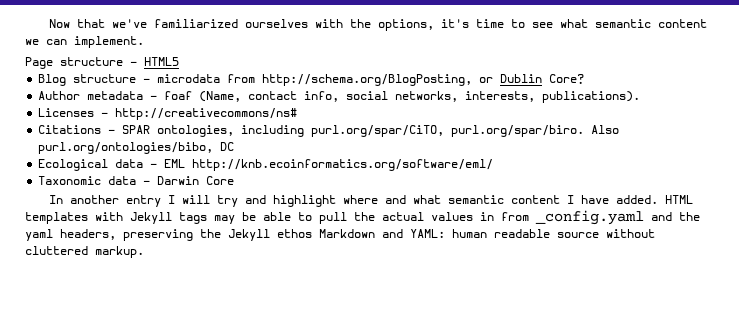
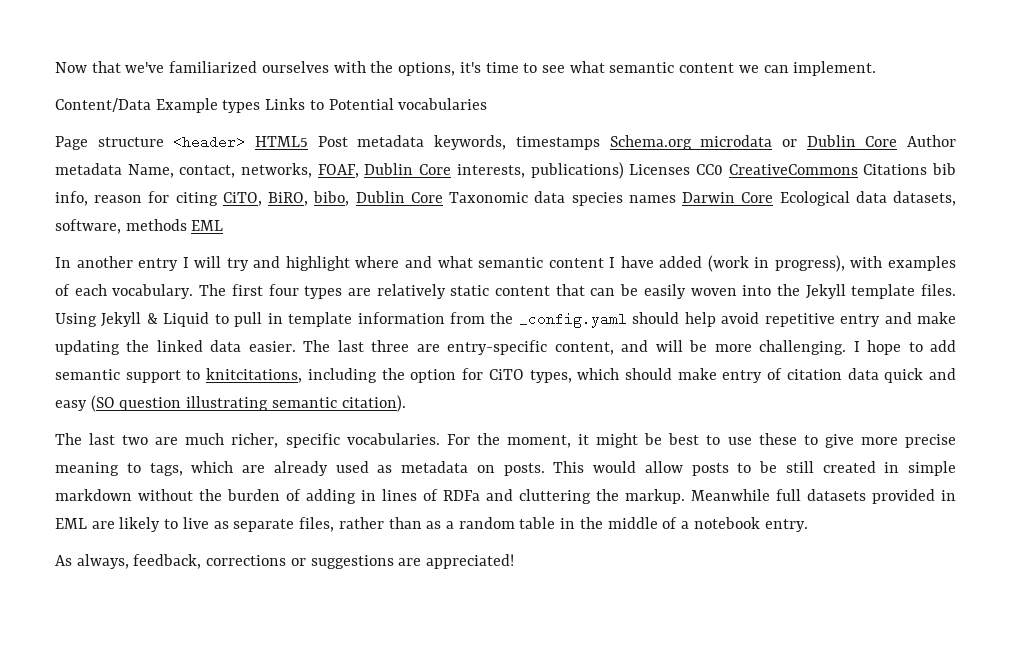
(144, 42) none -> [55,98,488,113] // Content/Data Example types Links to Potential vocabularies
[130,61,137,66] - -> [173,135,246,149] <header>
[38,74,473,86] // Blog structure - microdata from http://schema.org/BlogPosting, -> [317,135,773,150] Post metadata keywords, timestamps Schema.org microdata
[549,74,585,84] Core? // -> [865,136,898,147] Core
[150,91,641,103] [38,108,298,120] [38,125,620,137] [38,142,235,154] [38,159,494,171] [38,176,235,185] - foaf (Name, contact info, social networks, interests, publications). // Licenses - http://creativecommons/ns# // Citations - SPAR ontologies, including purl.org/spar/CiTO, purl.org/spar/biro. Also purl.org/ontologies/bibo, DC // Ecological data - EML http://knb.ecoinformatics.org/software/eml/ // Taxonomic data - Darwin Core -> [127,162,957,179] [55,191,957,206] [55,219,224,234] Name, contact, networks, FOAF, Dublin Core interests, publications) Licenses CC0 CreativeCommons Citations bib info, reason for citing CiTO, BiRO, bibo, Dublin Core Taxonomic data species names Darwin Core Ecological data datasets, software, methods EML
[615,195,693,204] [25,210,700,225] [25,229,655,241] [25,246,144,258] added. HTML templates with Jekyll tags may be able to pull the actual values in from _config.yaml and the yaml headers, preserving the Jekyll ethos Markdown and YAML: human readable source without cluttered markup. -> [659,255,956,272] [55,284,957,299] [55,312,957,328] [55,340,957,355] [55,368,956,383] [55,395,406,412] [55,433,956,448] [55,461,956,476] [55,489,956,504] [55,517,808,532] [55,554,515,569] added (work in progress), with examples of each vocabulary. The first four types are relatively static content that can be easily woven into the Jekyll template files. Using Jekyll & Liquid to pull in template information from the _config.yaml should help avoid repetitive entry and make updating the linked data easier. The last three are entry-specific content, and will be more challenging. I hope to add semantic support to knitcitations, including the option for CiTO types, which should make entry of citation data quick and easy (SO question illustrating semantic citation). // The last two are much richer, specific vocabularies. For the moment, it might be best to use these to give more precise meaning to tags, which are already used as metadata on posts. This would allow posts to be still created in simple markdown without the burden of adding in lines of RDFa and cluttering the markup. Meanwhile full datasets provided in EML are likely to live as separate files, rather than as a random table in the middle of a notebook entry. // As always, feedback, corrections or suggestions are appreciated!

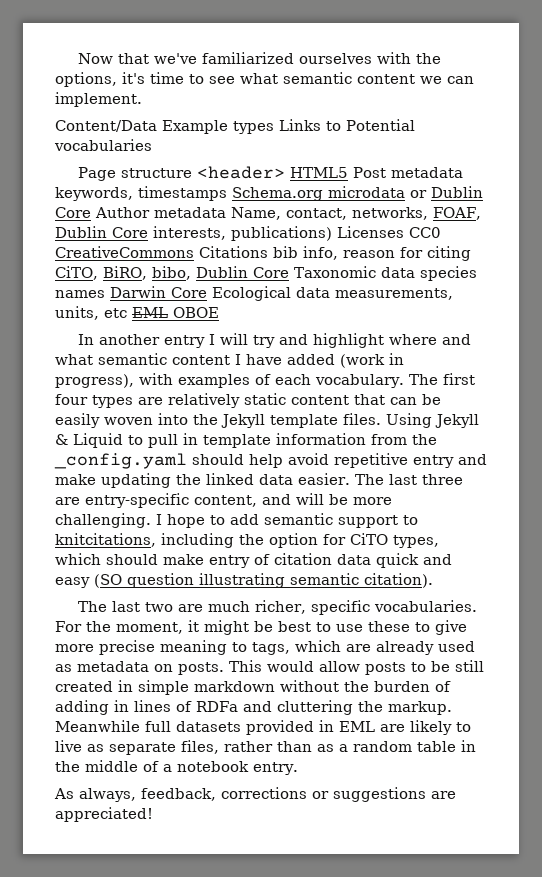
[893,191,957,206] [55,219,224,234] datasets, software, methods EML -> [335,288,453,300] [55,306,219,320] measurements, units, etc EML OBOE

